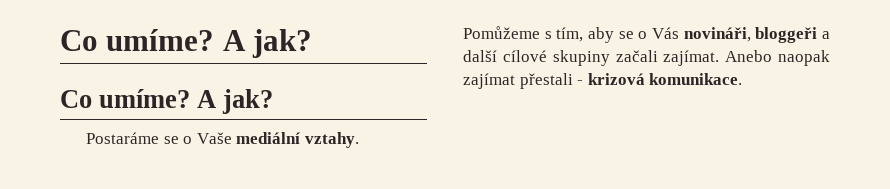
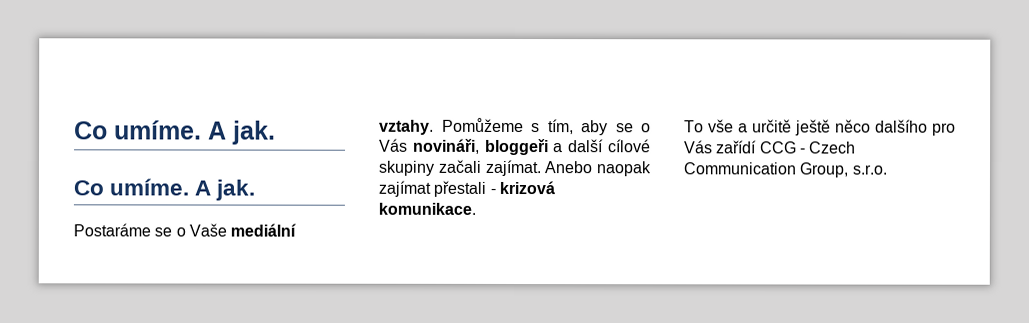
[60,29,313,58] [60,89,274,114] Co umíme? A jak? // Co umíme? A jak? -> [74,120,276,145] [73,178,256,201] Co umíme. A jak. // Co umíme. A jak.
(743, 79) none -> [684,119,956,136] [684,140,857,154] [683,162,887,178] // To vše a určitě ještě něco dalšího pro Vás zařídí CCG - Czech Communication Group, s.r.o.

